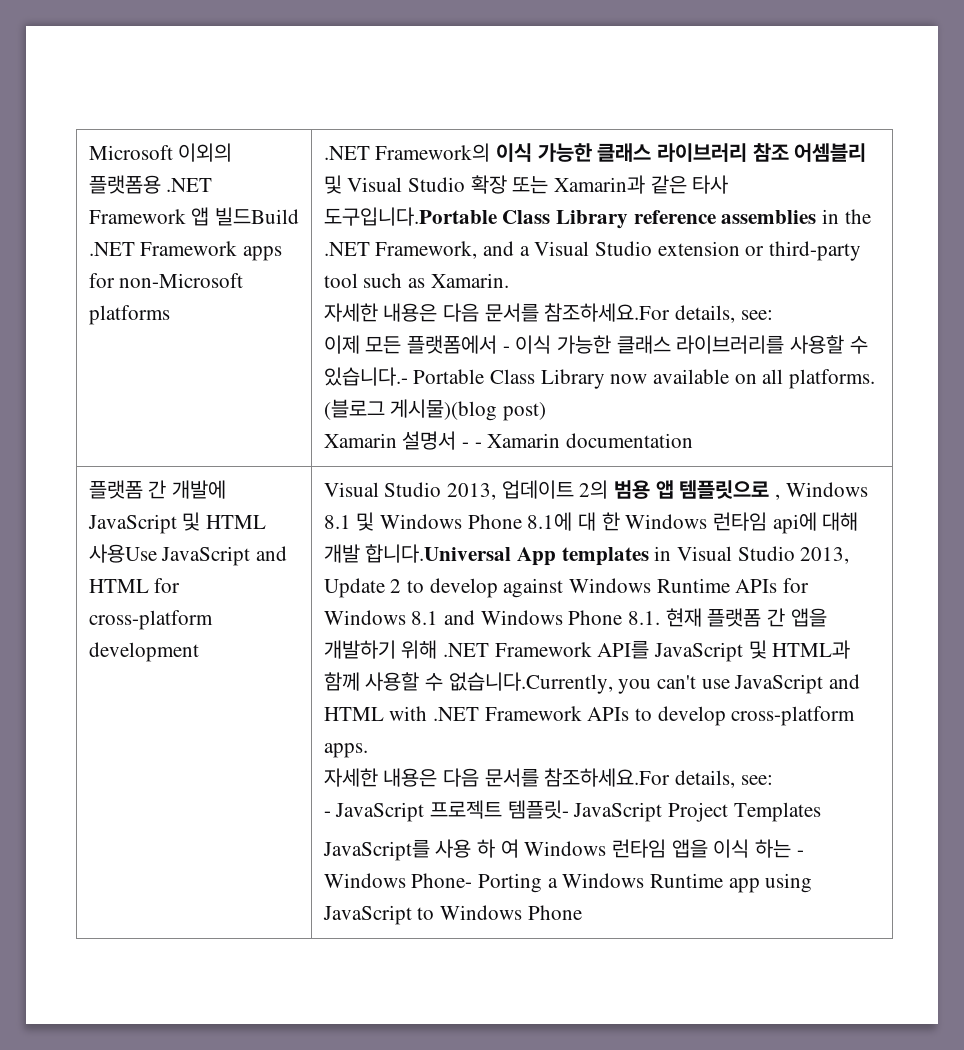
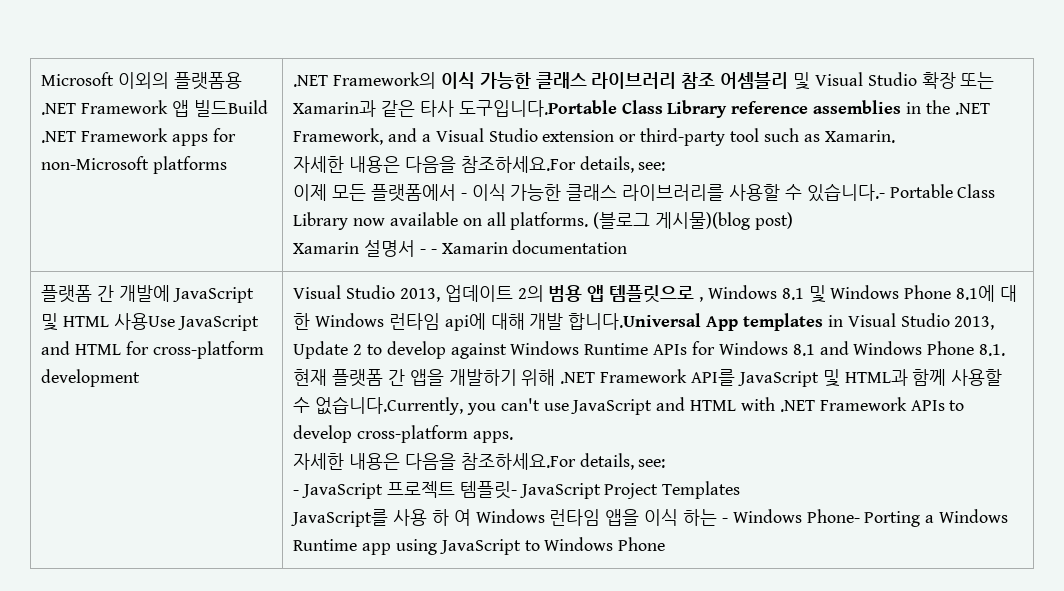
[443,303,539,322] 다음 문서를 -> [404,156,456,173] 다음을
[443,768,539,787] 다음 문서를 -> [404,453,456,470] 다음을

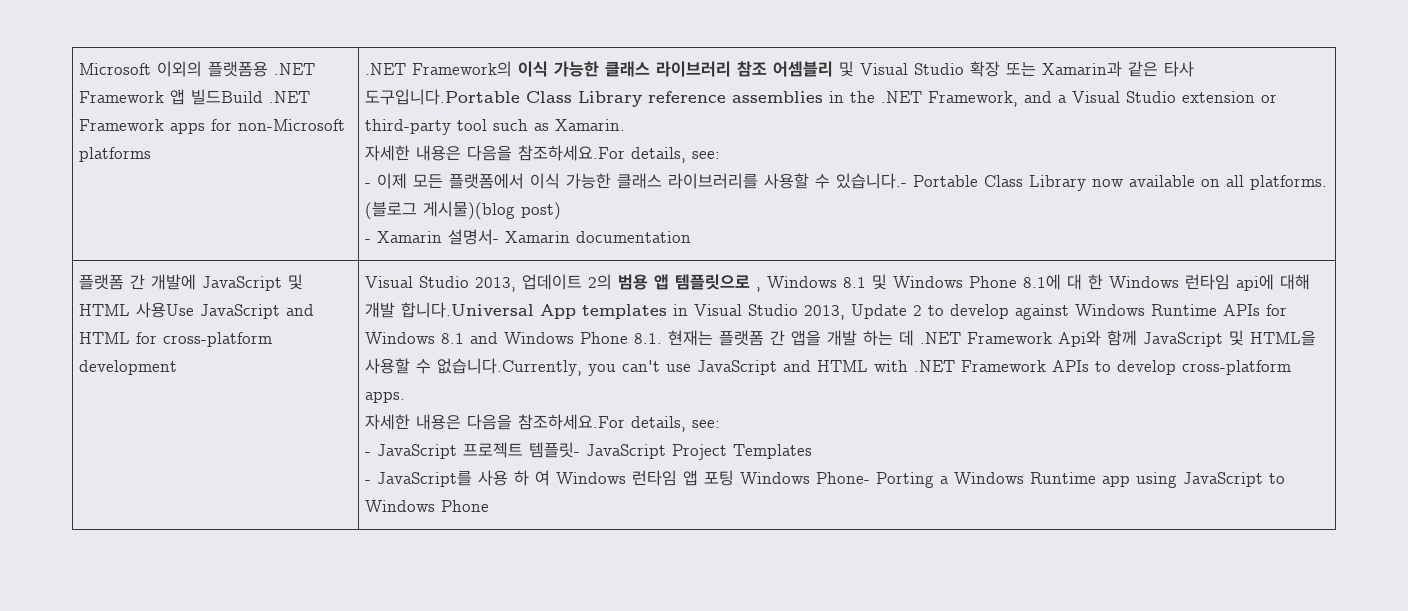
(666, 166) none -> [365,183,372,187] -
[460,193,467,198] - -> (525, 181) none
[293,240,437,257] Xamarin 설명서 - - -> [365,229,500,245] - Xamarin 설명서-
[293,369,328,386] 현재 -> [668,330,714,346] 현재는
[448,369,947,387] 개발하기 위해 .NET Framework API를 JavaScript 및 HTML과 함께 -> [827,330,1317,347] 개발 하는 데 .NET Framework Api와 함께 JavaScript 및 HTML을
(741, 490) none -> [365,480,372,484] -
[605,509,728,526] 앱을 이식 하는 - -> [683,470,735,486] 앱 포팅

